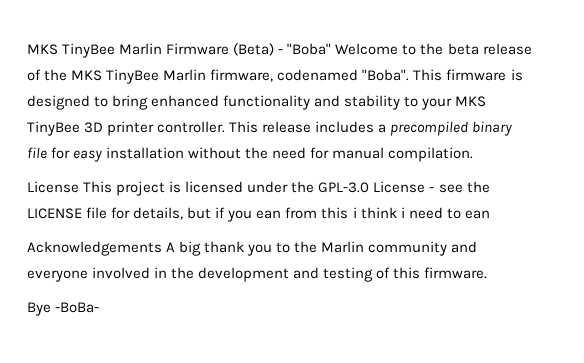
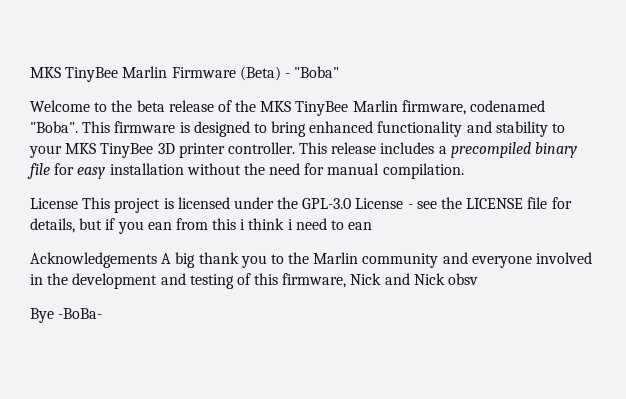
(332, 49) none -> (340, 72) //
[424,267,488,279] firmware. -> [282,273,479,288] firmware, Nick and Nick obsv

